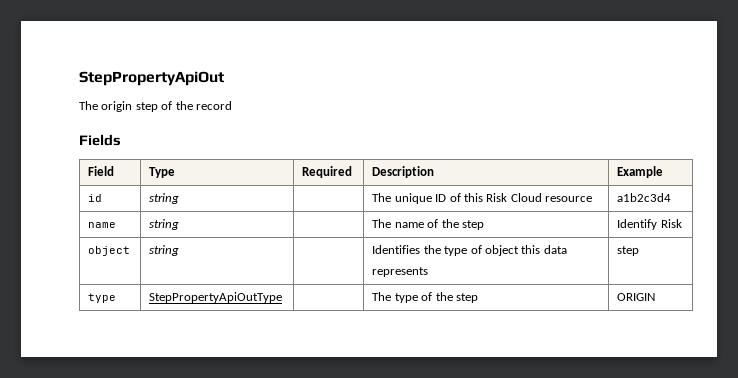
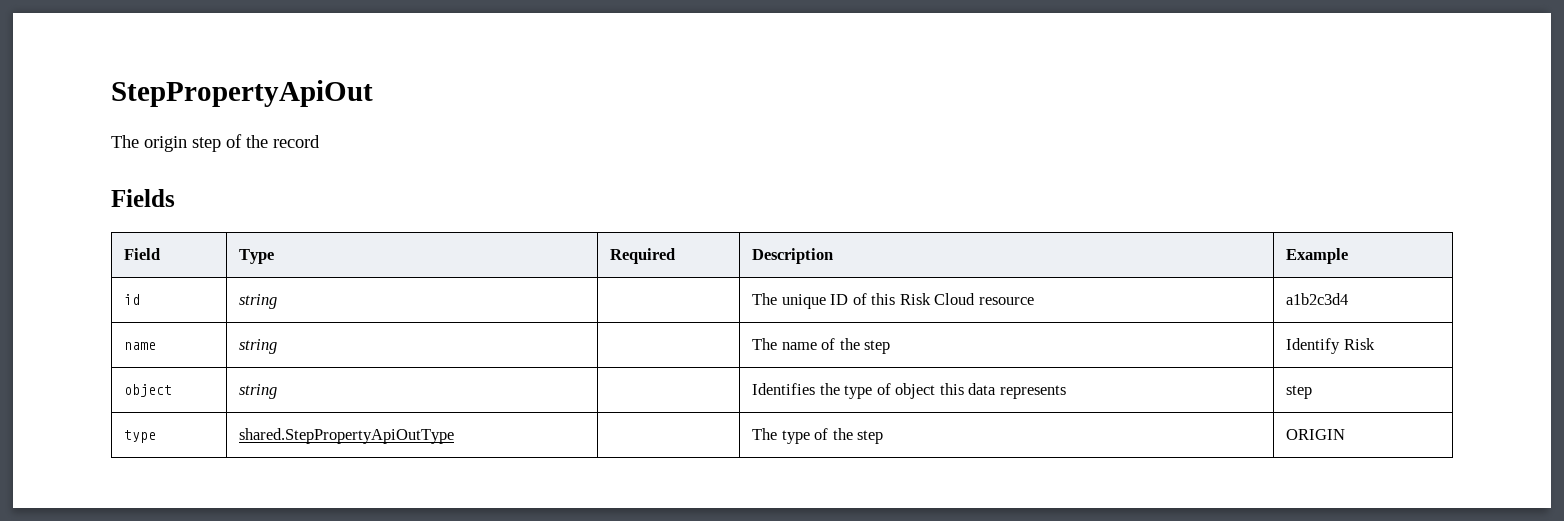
[149,292,283,303] StepPropertyApiOutType -> [239,428,455,444] shared.StepPropertyApiOutType

